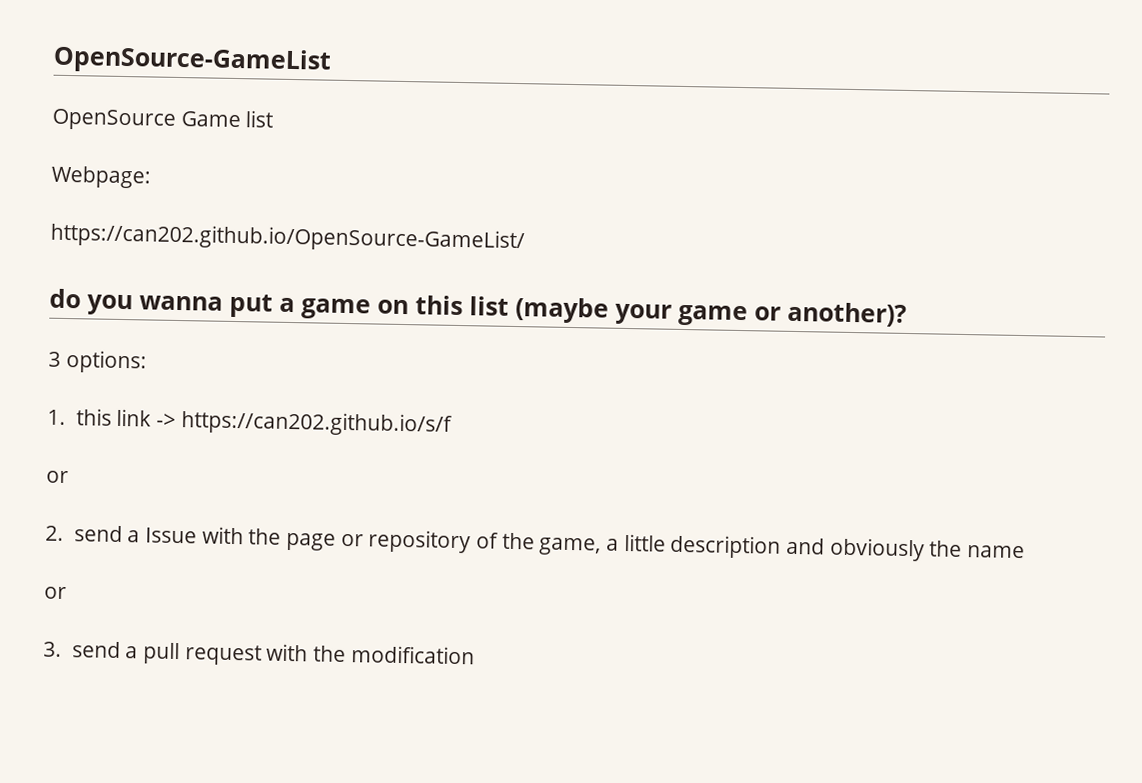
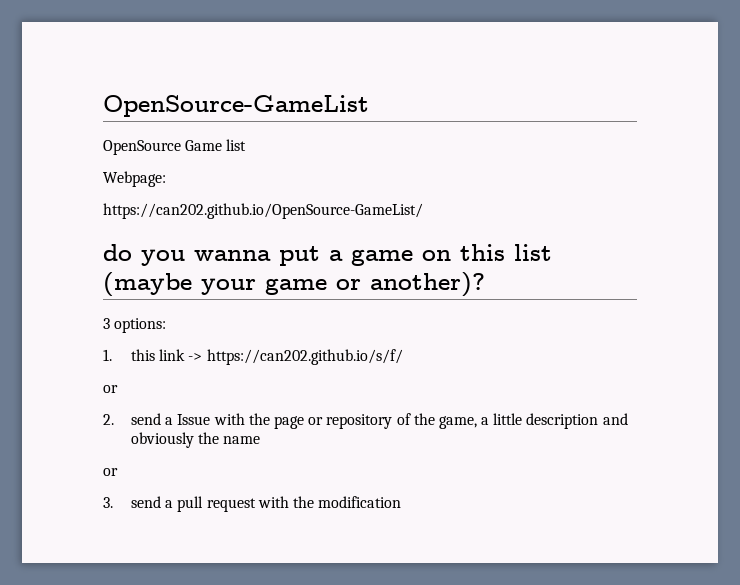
[180,410,453,437] https://can202.github.io/s/f -> [206,349,403,365] https://can202.github.io/s/f/

